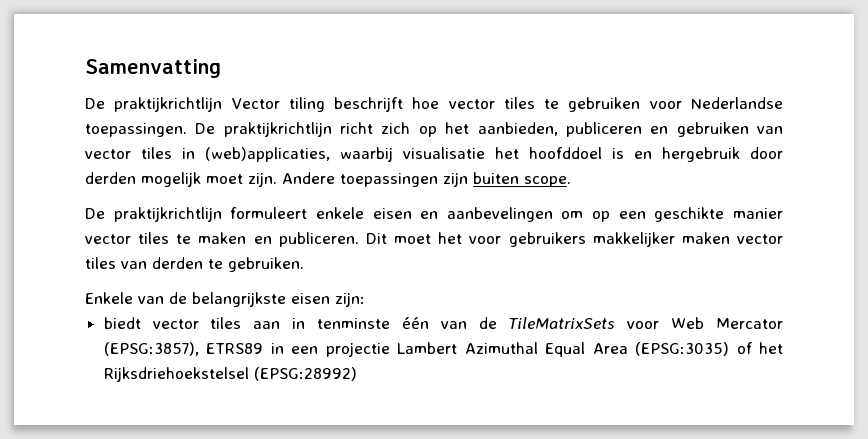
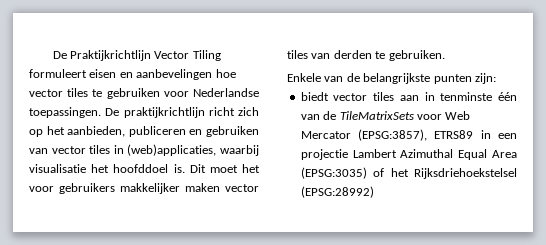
[85,59,221,78] [85,97,404,112] Samenvatting // De praktijkrichtlijn Vector tiling beschrijft -> [52,50,221,61] [29,69,213,80] De Praktijkrichtlijn Vector Tiling formuleert eisen en aanbevelingen
[612,147,783,162] [85,172,571,187] [85,207,783,222] [85,232,359,247] is en hergebruik door derden mogelijk moet zijn. Andere toepassingen zijn buiten scope. // De praktijkrichtlijn formuleert enkele eisen en aanbevelingen om op een geschikte manier vector tiles te maken en publiceren. -> [173,164,185,173] is.
[291,293,330,304] eisen -> [433,74,472,84] punten

